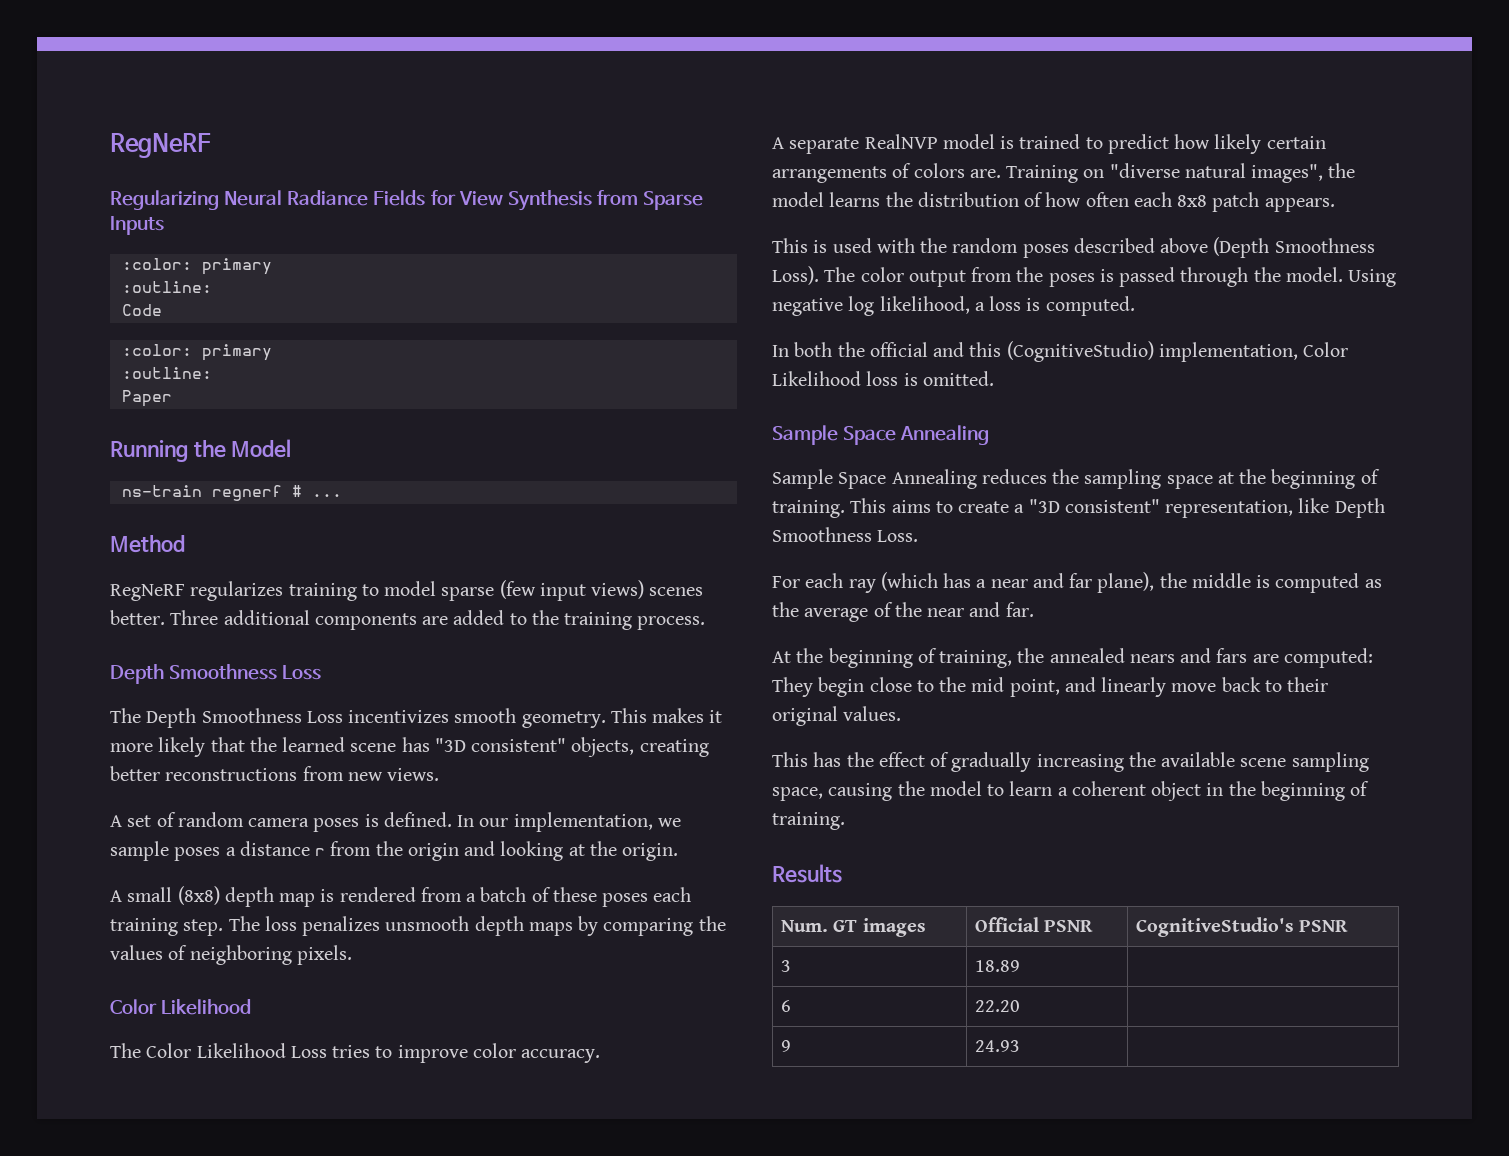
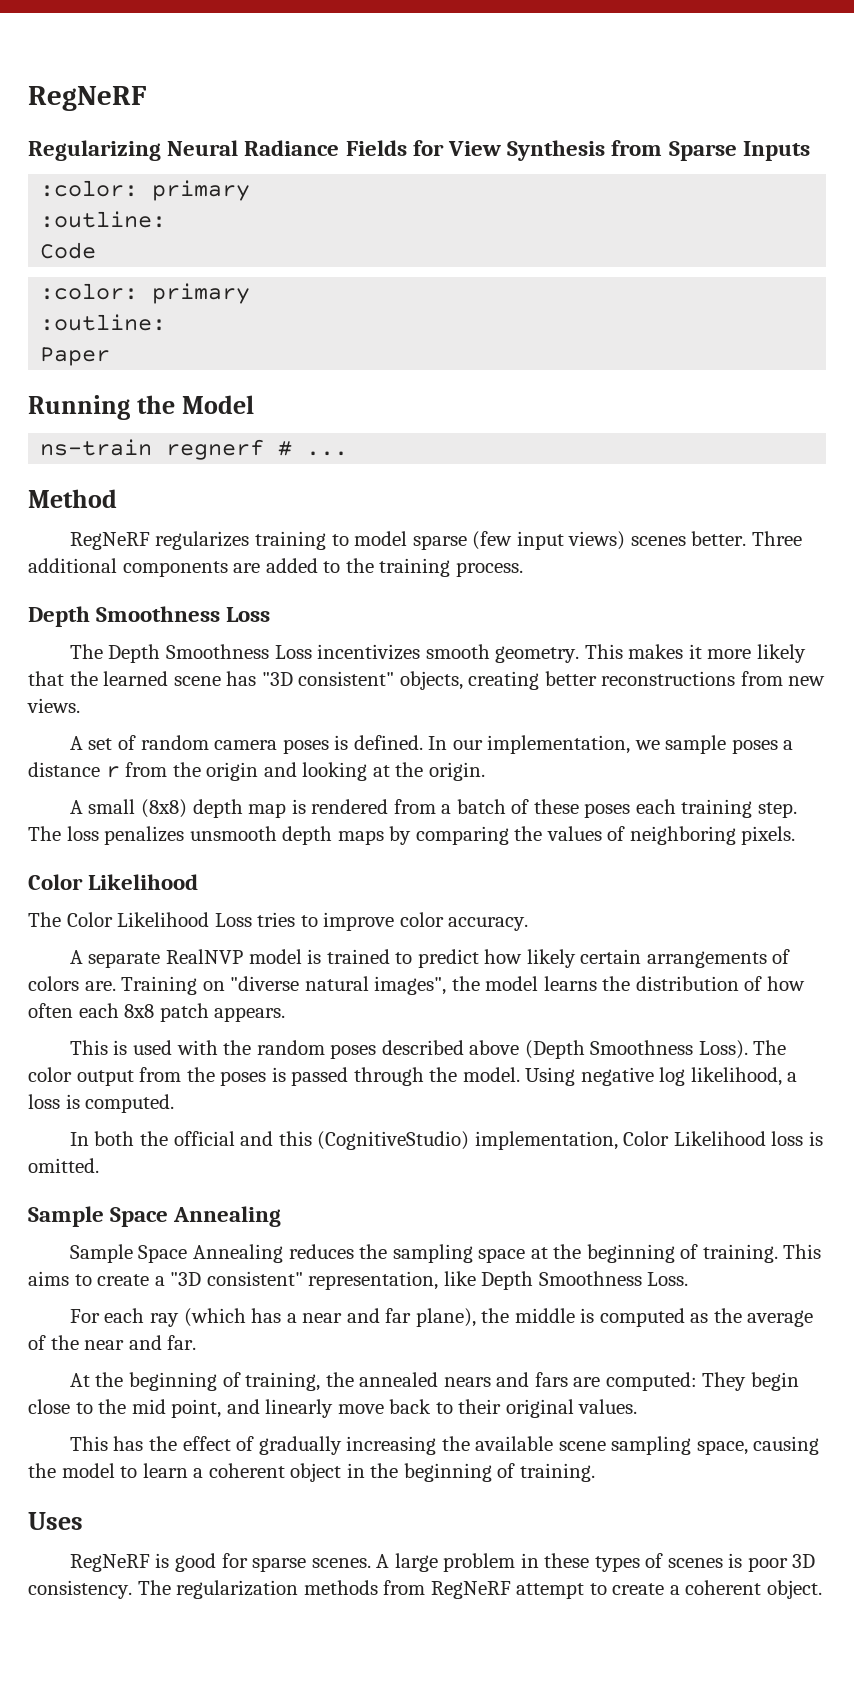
[772,864,842,883] [781,918,926,937] [975,917,1094,932] [1136,917,1349,937] [781,960,792,972] [975,960,1021,972] [781,1000,792,1012] [975,1000,1021,1012] [781,1040,792,1052] [975,1040,1021,1052] Results // Num. GT images | Official PSNR | CognitiveStudio's PSNR // 3 | 18.89 | // 6 | 22.20 | // 9 | 24.93 | -> [28,1512,83,1530] [69,1553,816,1572] [28,1580,822,1599] Uses // RegNeRF is good for sparse scenes. A large problem in these types of scenes is poor 3D consistency. The regularization methods from RegNeRF attempt to create a coherent object.

